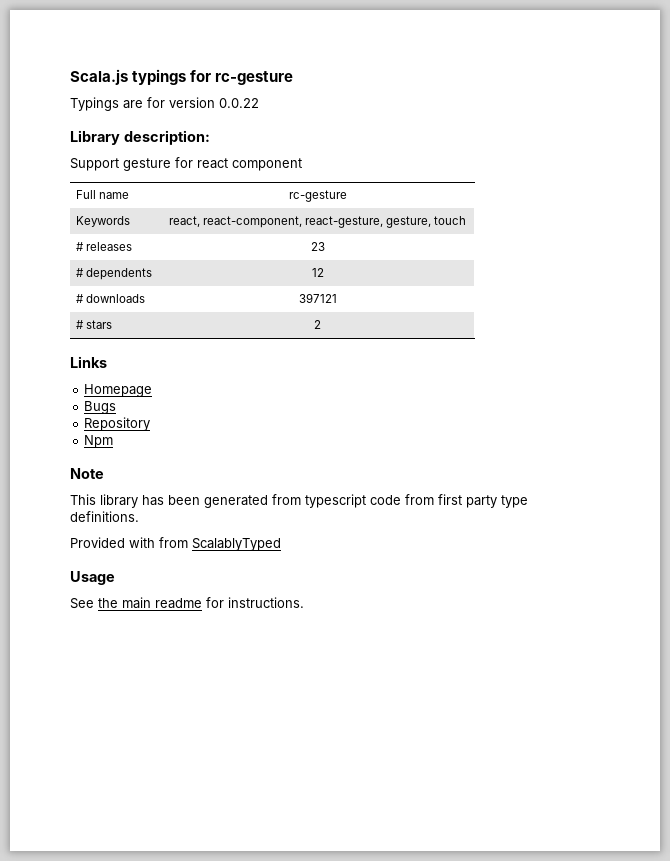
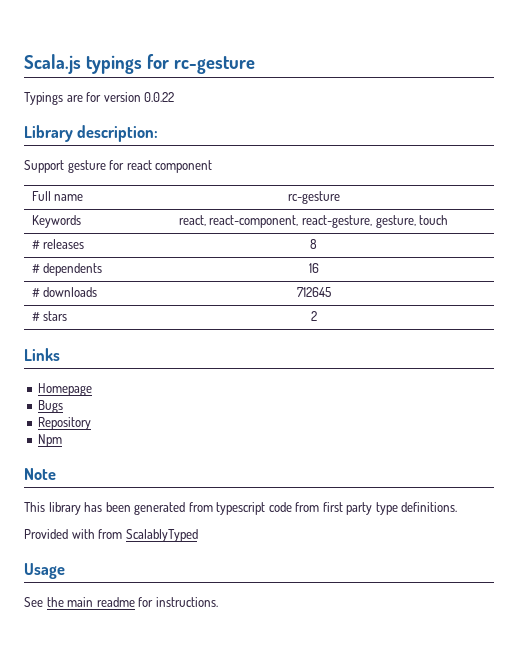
[310,242,325,251] 23 -> [309,239,317,249] 8
[311,268,324,277] 12 -> [308,263,319,273] 16
[298,293,337,303] 397121 -> [296,287,331,297] 712645

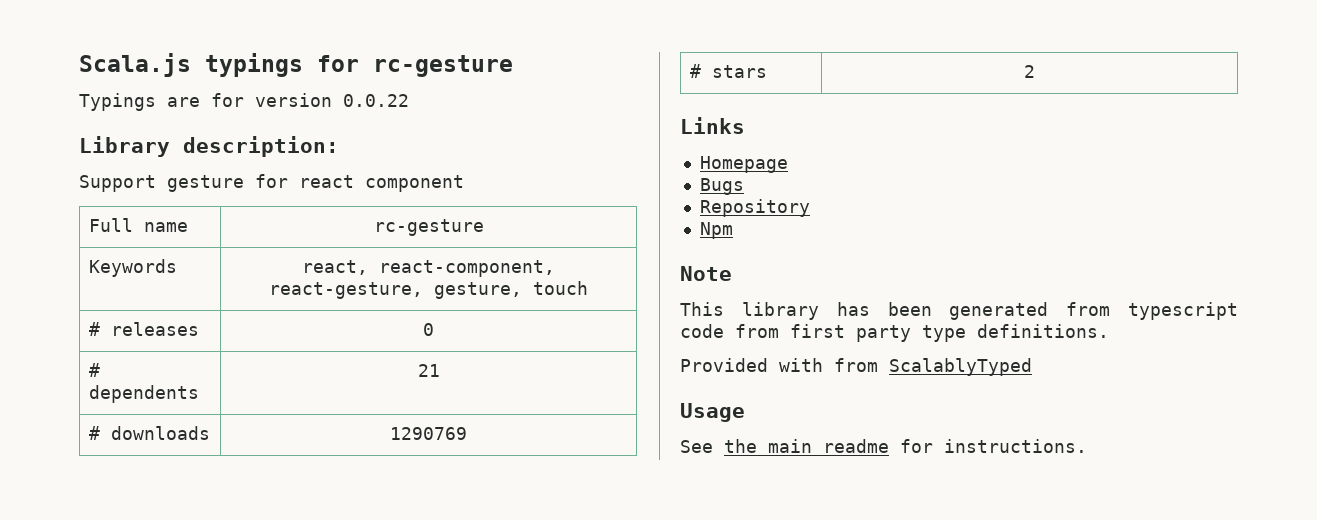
[309,239,317,249] 8 -> [423,323,434,336] 0
[308,263,319,273] 16 -> [417,364,440,377] 21
[296,287,331,297] 712645 -> [390,427,467,440] 1290769

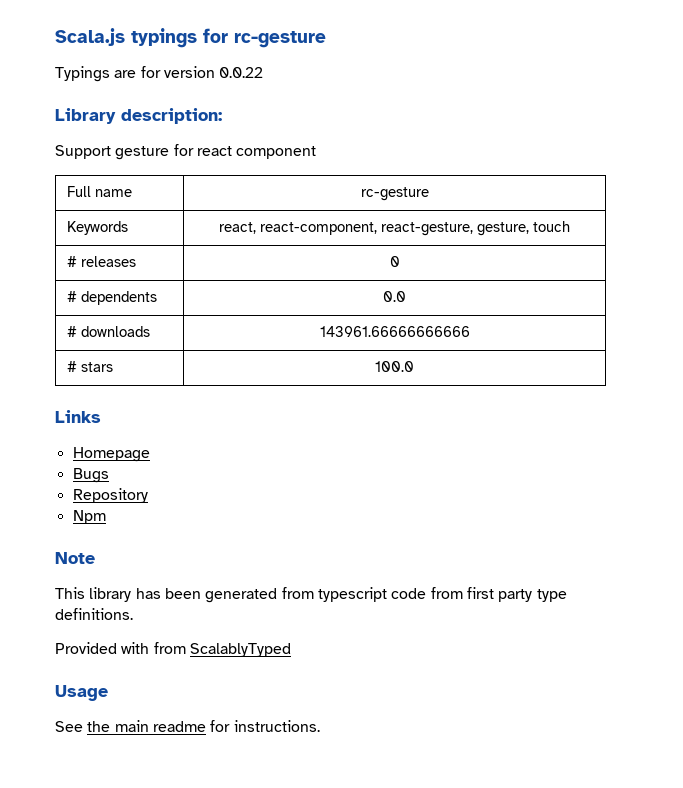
[417,364,440,377] 21 -> [383,291,406,302] 0.0
[390,427,467,440] 1290769 -> [319,326,470,337] 143961.66666666666
[1024,65,1035,78] 2 -> [375,361,414,372] 100.0

